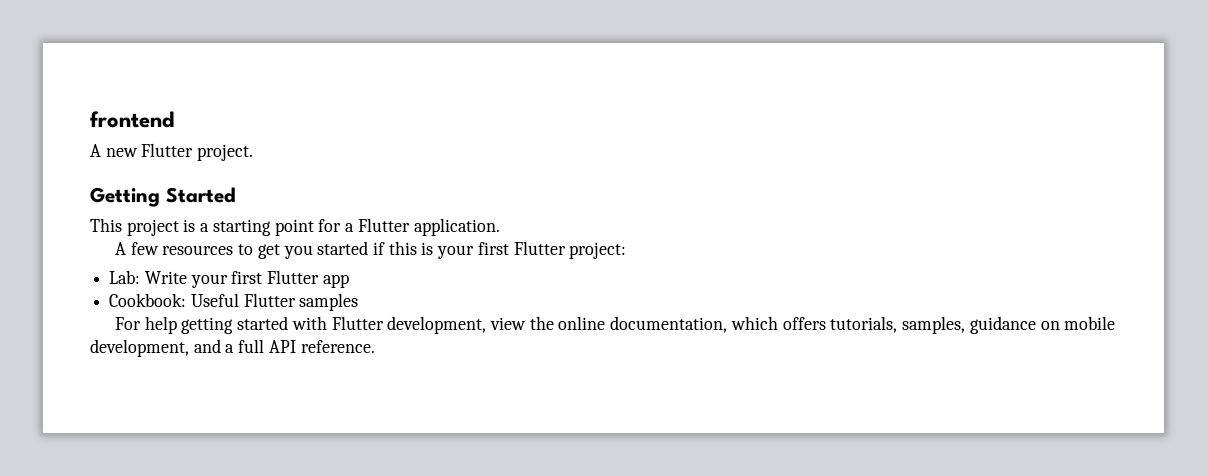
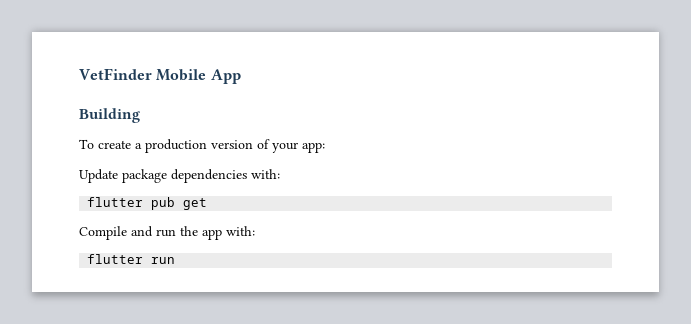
[90,111,175,128] [90,143,254,161] [90,187,236,207] [90,218,500,236] [114,241,627,259] [109,270,349,288] [109,293,359,311] [114,316,1116,334] [90,339,375,357] frontend // A new Flutter project. // Getting Started // This project is a starting point for a Flutter application. // A few resources to get you started if this is your first Flutter project: // Lab: Write your first Flutter app // Cookbook: Useful Flutter samples // For help getting started with Flutter development, view the online documentation, which offers tutorials, samples, guidance on mobile development, and a full API reference. -> [79,68,241,84] [79,108,140,123] [79,139,325,153] [79,169,280,183] [87,197,208,210] [79,226,255,240] [87,254,176,264] VetFinder Mobile App // Building // To create a production version of your app: // Update package dependencies with: // flutter pub get // Compile and run the app with: // flutter run

